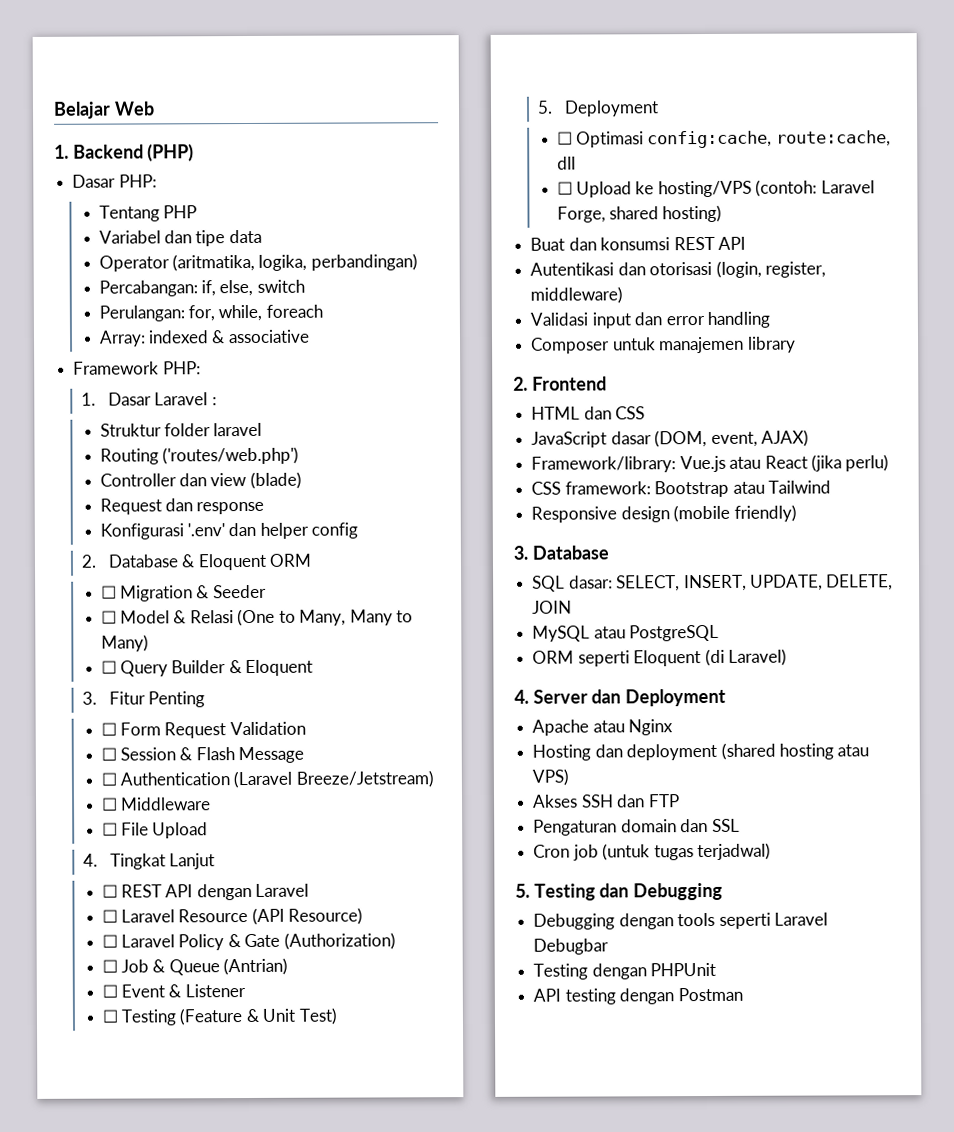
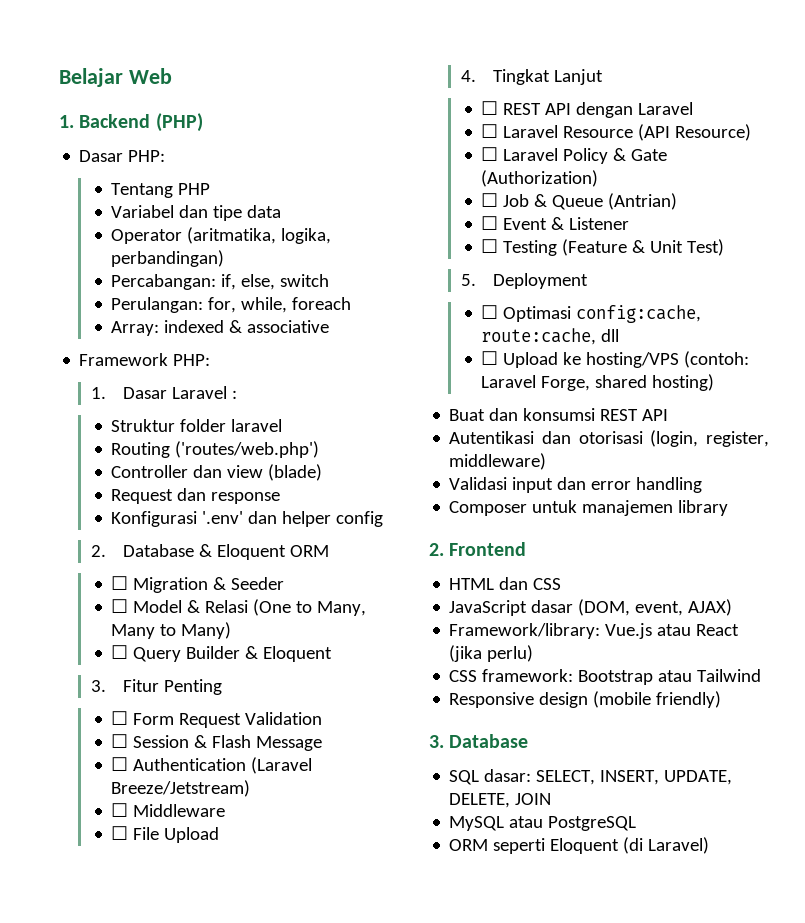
[514,688,727,707] [532,719,674,736] [532,742,870,761] [532,768,570,786] [532,794,680,808] [533,818,740,836] [533,842,771,861] [515,882,724,901] [533,912,828,930] [533,938,610,955] [533,962,717,980] [533,987,743,1005] // 4. Server dan Deployment // Apache atau Nginx // Hosting dan deployment (shared hosting atau VPS) // Akses SSH dan FTP // Pengaturan domain dan SSL // Cron job (untuk tugas terjadwal) // 5. Testing dan Debugging // Debugging dengan tools seperti Laravel Debugbar // Testing dengan PHPUnit // API testing dengan Postman -> (710, 845) none

